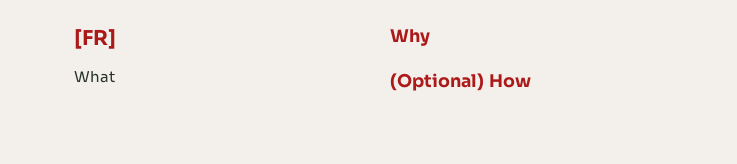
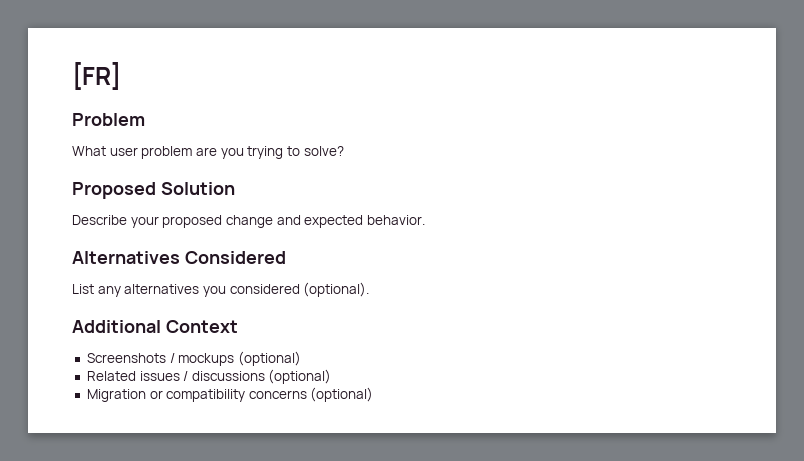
(116, 39) none -> [72,113,145,126] // Problem
[390,29,430,46] [390,73,531,91] // Why // (Optional) How -> [109,146,344,159] [72,182,235,199] [72,215,425,228] [72,251,286,264] [72,282,370,297] [72,320,238,333] [86,351,301,366] [86,369,332,384] [86,387,374,402] user problem are you trying to solve? // Proposed Solution // Describe your proposed change and expected behavior. // Alternatives Considered // List any alternatives you considered (optional). // Additional Context // Screenshots / mockups (optional) // Related issues / discussions (optional) // Migration or compatibility concerns (optional)

